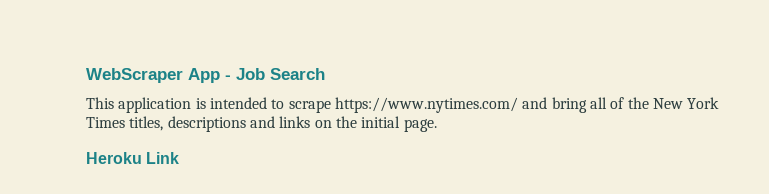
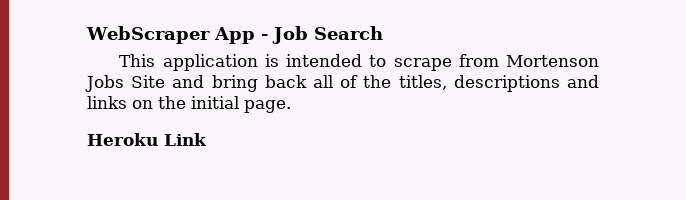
[334,97,518,113] https://www.nytimes.com/ -> [458,54,599,67] [85,75,166,92] from Mortenson Jobs Site
(587, 105) none -> [264,75,307,88] back
[652,97,720,109] [86,117,125,128] New York Times -> (392, 81) none

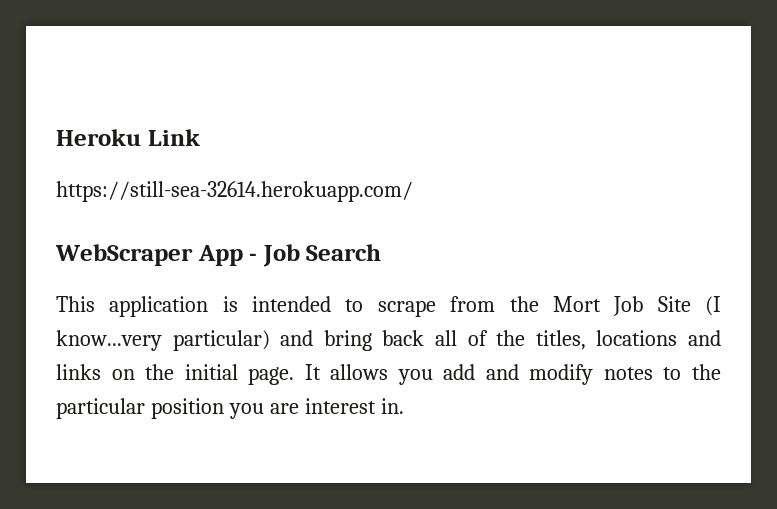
(86, 35) none -> [56,129,200,146] [56,181,413,202] Heroku Link // https://still-sea-32614.herokuapp.com/ //
[506,55,599,67] [85,75,166,92] Mortenson Jobs Site -> [509,296,722,316] [56,330,270,351] the Mort Job Site (I know...very particular)
[453,75,560,92] descriptions -> [596,330,678,346] locations
[87,133,207,146] // Heroku Link -> [304,364,722,385] [56,398,404,419] It allows you add and modify notes to the particular position you are interest in.

